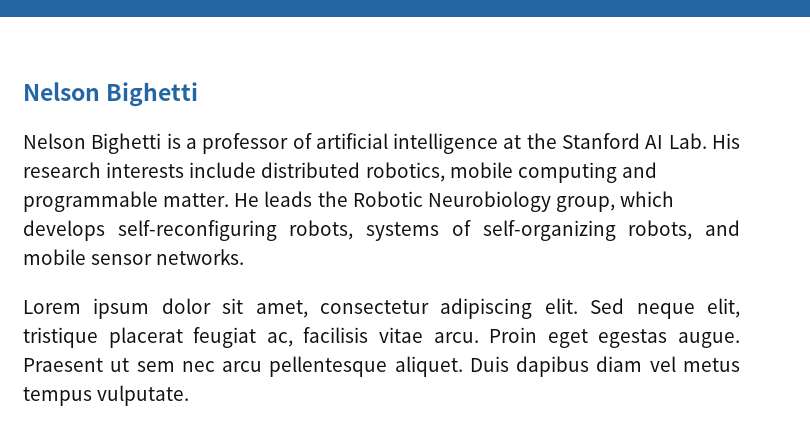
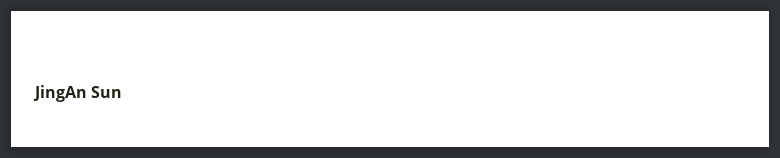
[23,82,199,107] [23,133,740,154] [23,162,657,183] [23,191,675,212] [23,220,740,241] [23,249,245,265] [23,298,740,319] [23,327,741,348] [23,356,740,377] [23,385,190,406] Nelson Bighetti // Nelson Bighetti is a professor of artificial intelligence at the Stanford AI Lab. His research interests include distributed robotics, mobile computing and programmable matter. He leads the Robotic Neurobiology group, which develops self-reconfiguring robots, systems of self-organizing robots, and mobile sensor networks. // Lorem ipsum dolor sit amet, consectetur adipiscing elit. Sed neque elit, tristique placerat feugiat ac, facilisis vitae arcu. Proin eget egestas augue. Praesent ut sem nec arcu pellentesque aliquet. Duis dapibus diam vel metus tempus vulputate. -> [33,85,123,102] JingAn Sun

